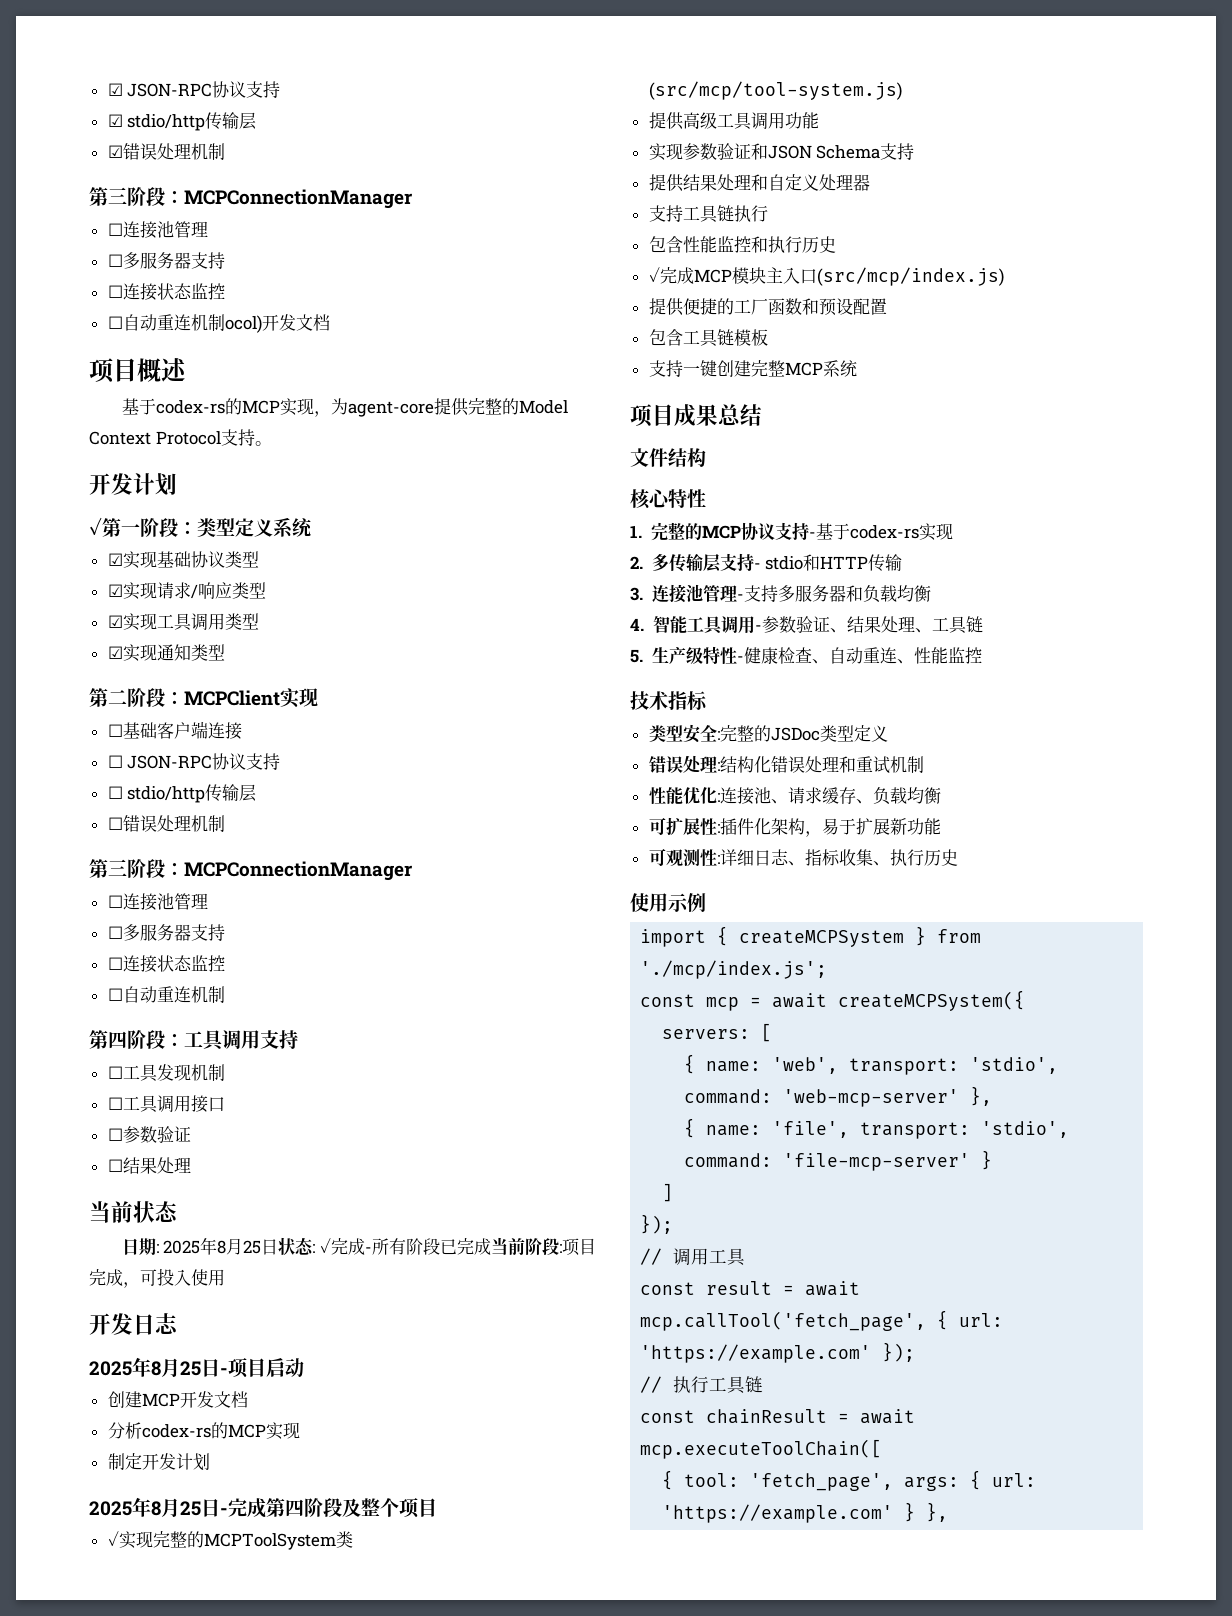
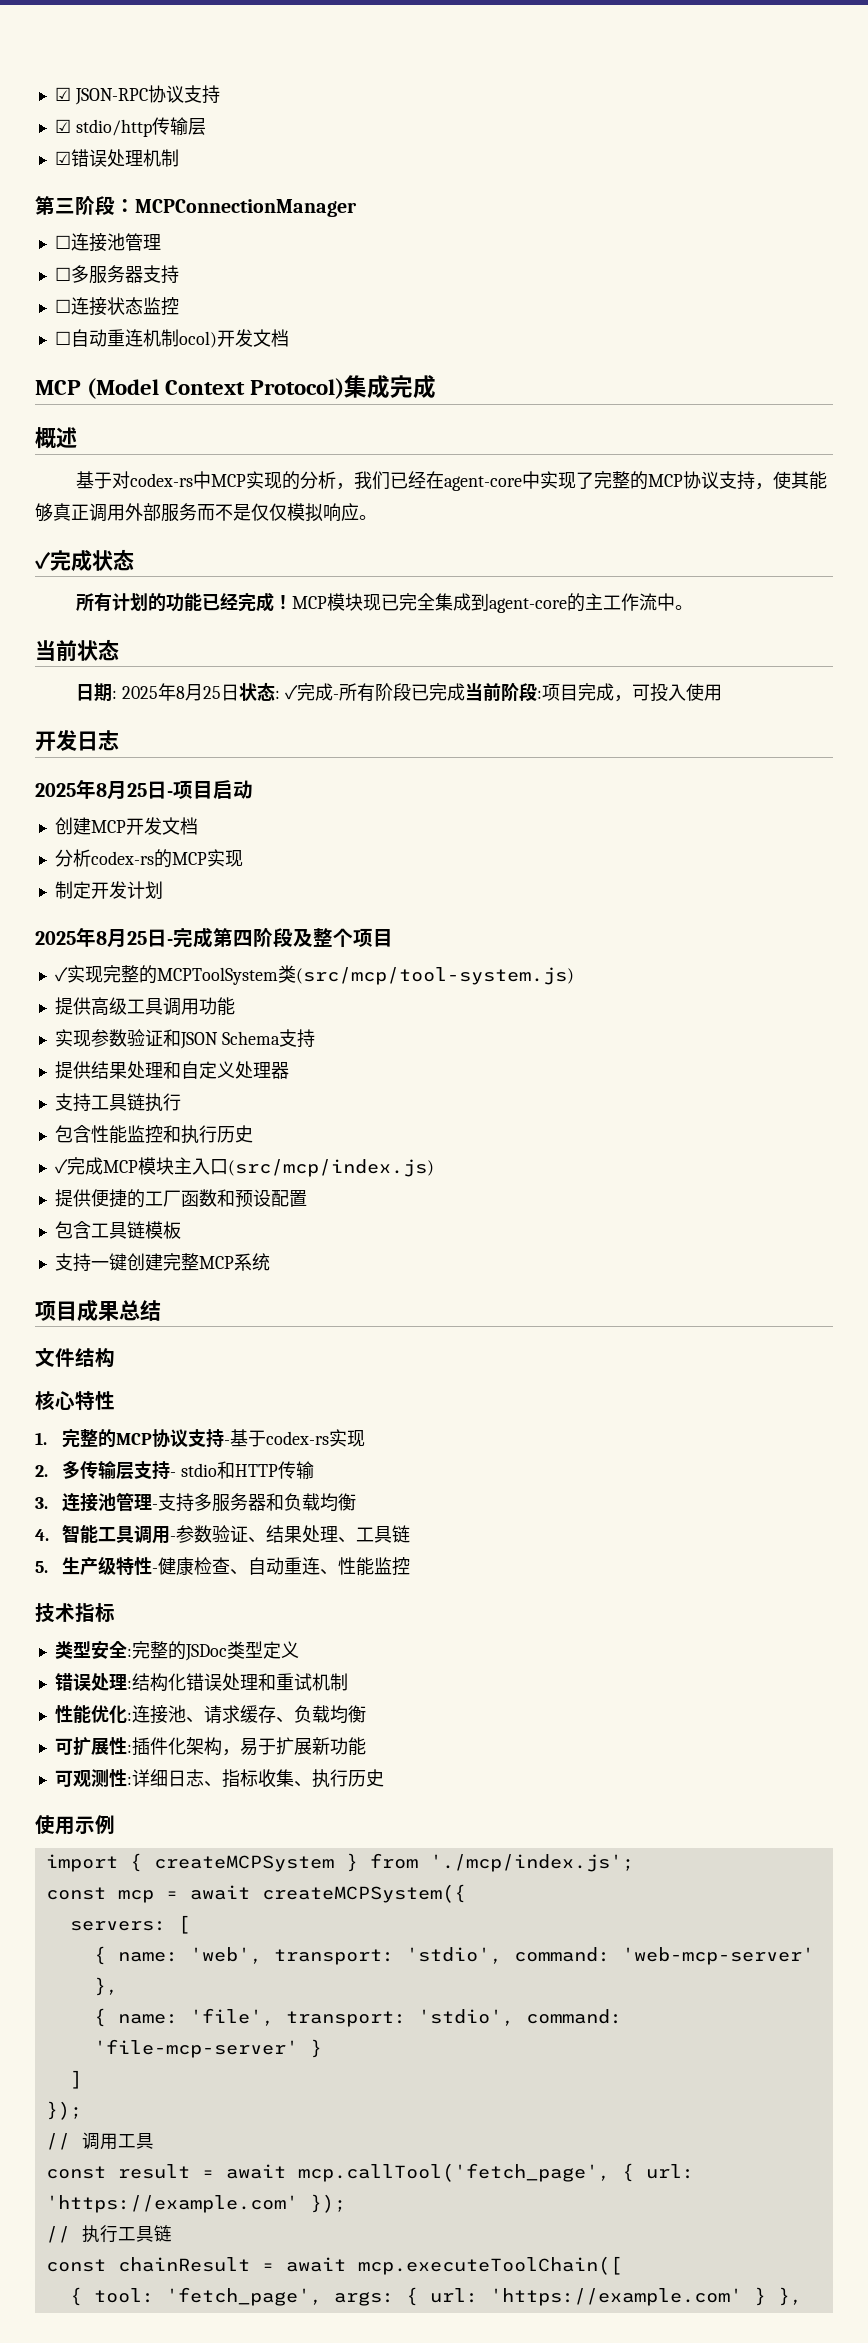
[89,358,187,383] [121,398,568,417] [89,429,272,446] [89,473,177,496] [89,517,312,538] [107,551,259,569] [107,582,266,600] [107,613,259,631] [107,644,225,662] [89,688,318,708] [107,721,242,740] [107,753,281,770] [107,784,257,803] [107,815,225,832] [89,859,412,881] [107,893,208,911] [107,924,225,941] [107,955,225,973] [107,986,225,1003] [89,1030,298,1051] [107,1064,225,1082] [107,1095,225,1113] [107,1126,191,1143] [107,1157,191,1174] 项目概述 // 基于codex-rs的MCP实现，为agent-core提供完整的Model Context Protocol支持。 // 开发计划 // ✓第一阶段：类型定义系统 // ☑实现基础协议类型 // ☑实现请求/响应类型 // ☑实现工具调用类型 // ☑实现通知类型 // 第二阶段：MCPClient实现 // ☐基础客户端连接 // ☐ JSON-RPC协议支持 // ☐ stdio/http传输层 // ☐错误处理机制 // 第三阶段：MCPConnectionManager // ☐连接池管理 // ☐多服务器支持 // ☐连接状态监控 // ☐自动重连机制 // 第四阶段：工具调用支持 // ☐工具发现机制 // ☐工具调用接口 // ☐参数验证 // ☐结果处理 -> [35,375,437,399] [35,427,77,449] [75,471,827,491] [35,503,377,522] [35,549,134,572] [75,592,693,613] MCP (Model Context Protocol)集成完成 // 概述 // 基于对codex-rs中MCP实现的分析，我们已经在agent-core中实现了完整的MCP协议支持，使其能够真正调用外部服务而不是仅仅模拟响应。 // ✓完成状态 // 所有计划的功能已经完成！MCP模块现已完全集成到agent-core的主工作流中。

